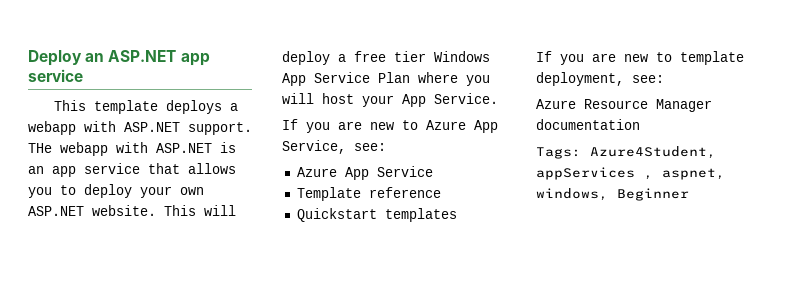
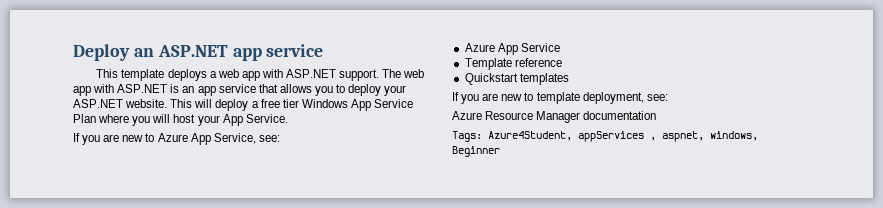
[28,121,76,135] webapp -> [217,69,260,81] web app
[28,142,108,156] THe webapp -> [382,69,425,78] [73,86,91,96] The web app
[180,187,204,195] own -> (407, 90) none

